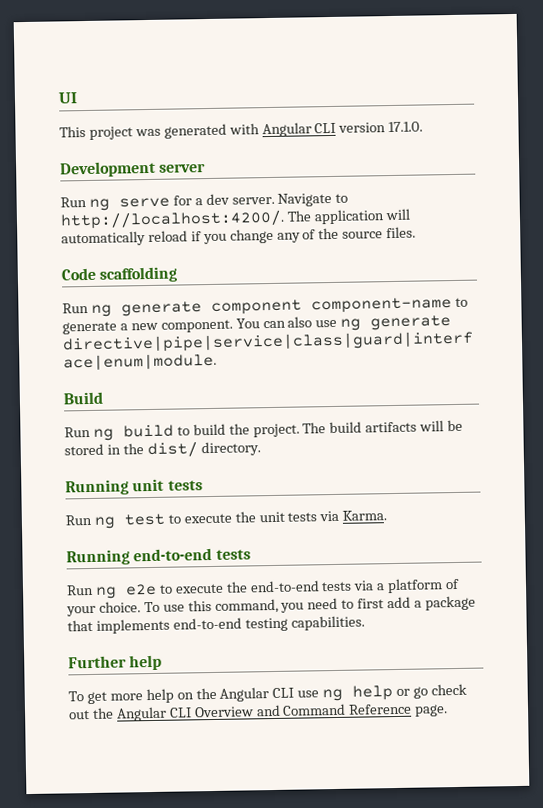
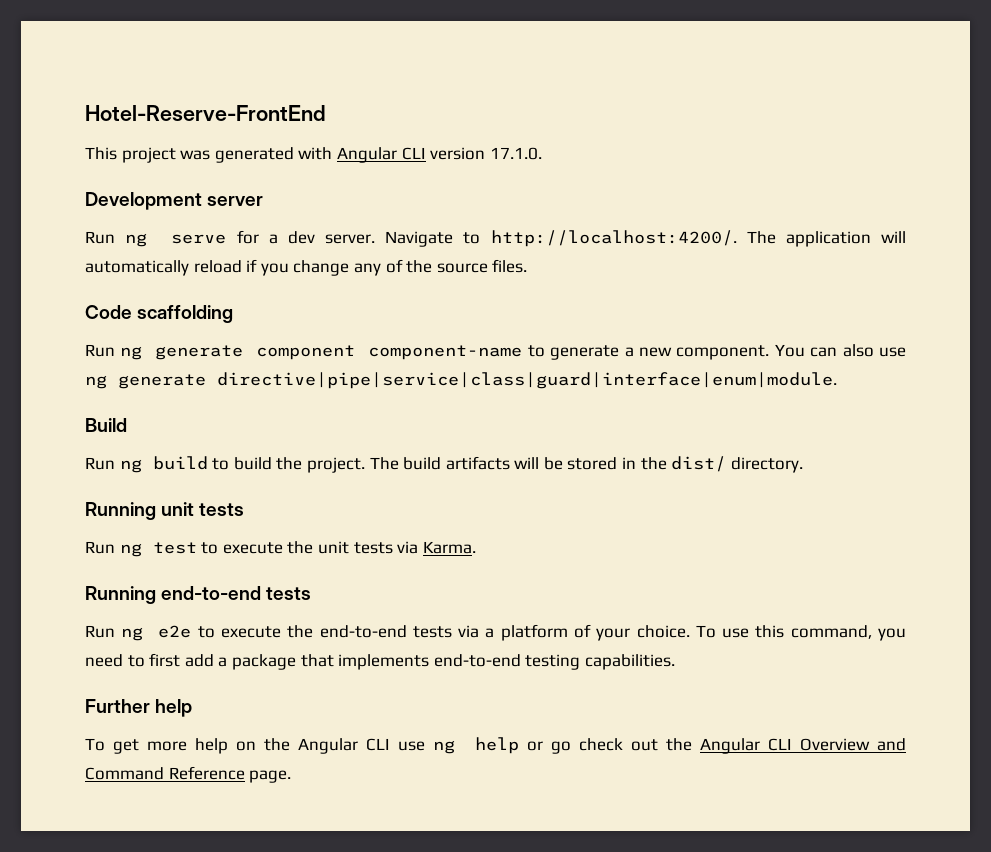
[58,92,78,104] UI -> [85,105,326,121] Hotel-Reserve-FrontEnd

